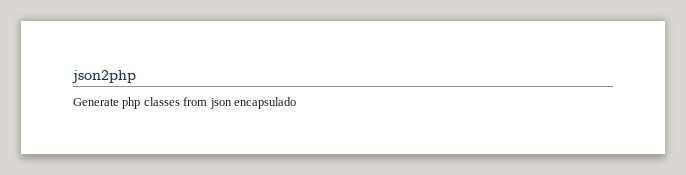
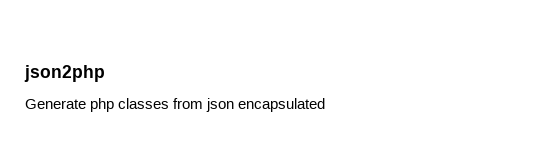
[233,97,296,109] encapsulado -> [238,98,326,112] encapsulated

